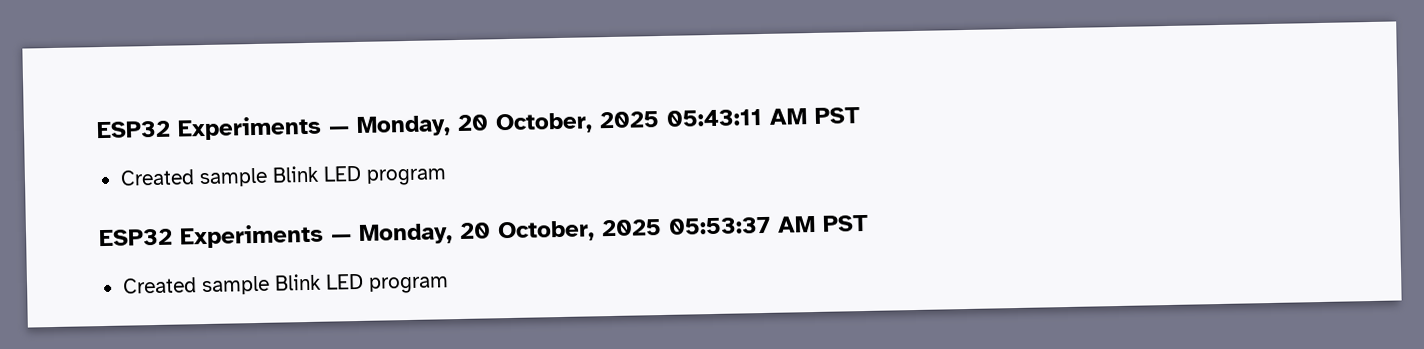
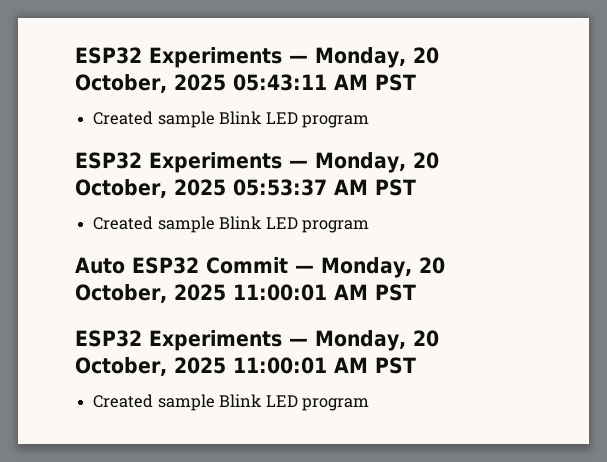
(449, 285) none -> [75,257,445,278] [75,284,416,303] [75,330,439,351] [75,357,416,376] [93,394,369,411] // Auto ESP32 Commit — Monday, 20 October, 2025 11:00:01 AM PST // ESP32 Experiments — Monday, 20 October, 2025 11:00:01 AM PST // Created sample Blink LED program

